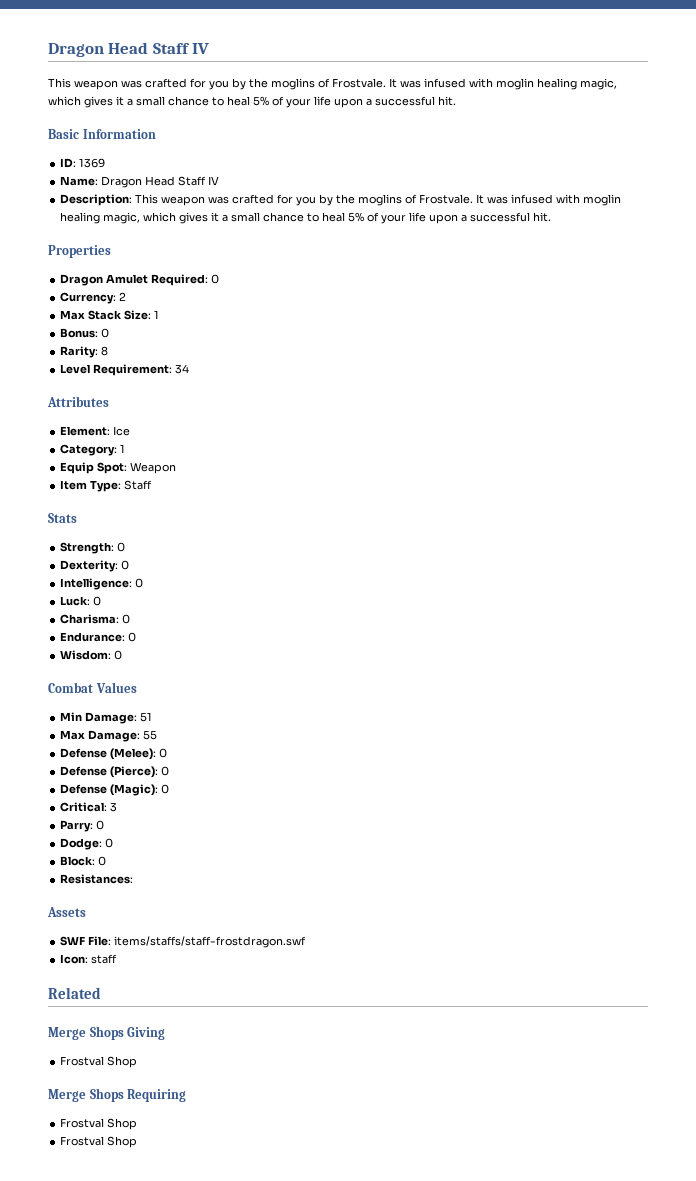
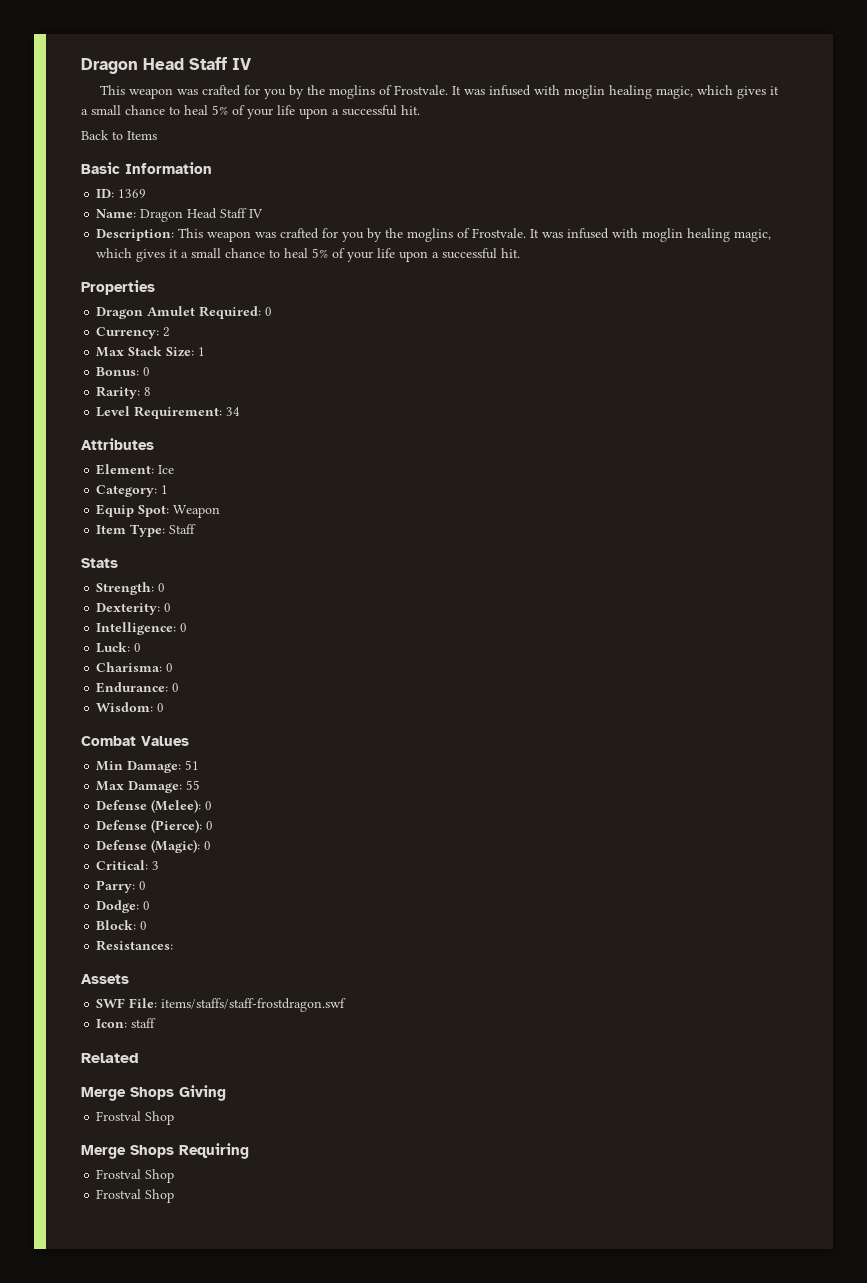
(456, 101) none -> [81,130,157,140] // Back to Items

